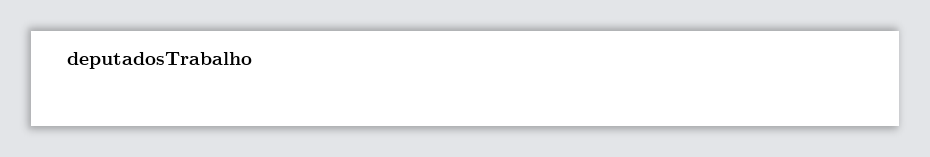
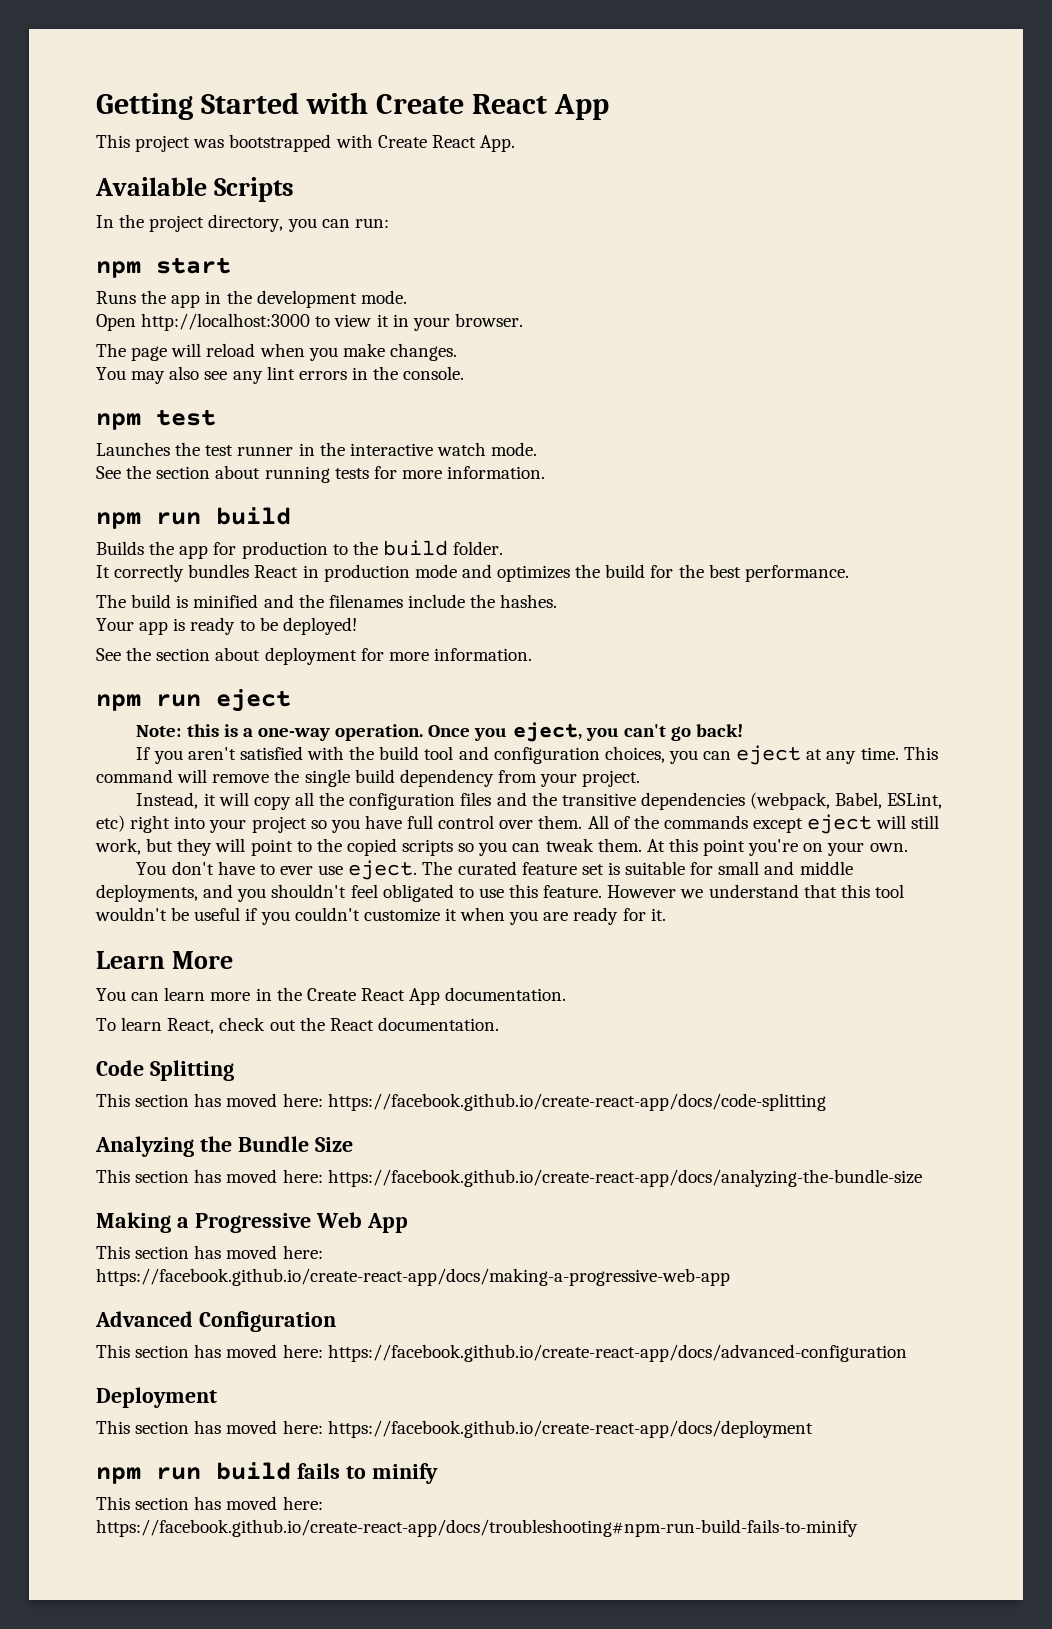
[67,52,252,69] deputadosTrabalho -> [96,92,609,120] [96,134,515,152] [95,177,294,202] [96,214,389,232] [96,257,231,278] [96,290,407,308] [96,313,523,331] [96,343,457,361] [96,366,465,384] [96,409,216,430] [96,442,538,456] [96,465,546,483] [96,507,291,529] [96,540,504,559] [96,564,849,582] [96,594,558,608] [96,617,357,635] [96,647,532,665] [96,689,291,712] [136,722,744,742] [136,745,938,765] [96,769,641,787] [136,792,943,810] [96,814,940,834] [95,838,908,856] [136,860,853,880] [96,884,904,902] [95,907,666,925] [96,951,233,969] [96,987,567,1005] [96,1017,499,1034] [96,1060,234,1081] [96,1093,826,1111] [95,1136,353,1157] [96,1169,922,1187] [96,1212,408,1233] [96,1245,323,1259] [96,1268,730,1286] [95,1311,336,1332] [96,1344,907,1362] [96,1387,217,1408] [96,1420,813,1438] [96,1462,438,1484] [96,1496,323,1510] [96,1519,858,1537] Getting Started with Create React App // This project was bootstrapped with Create React App. // Available Scripts // In the project directory, you can run: // npm start // Runs the app in the development mode. // Open http://localhost:3000 to view it in your browser. // The page will reload when you make changes. // You may also see any lint errors in the console. // npm test // Launches the test runner in the interactive watch mode. // See the section about running tests for more information. // npm run build // Builds the app for production to the build folder. // It correctly bundles React in production mode and optimizes the build for the best performance. // The build is minified and the filenames include the hashes. // Your app is ready to be deployed! // See the section about deployment for more information. // npm run eject // Note: this is a one-way operation. Once you eject, you can't go back! // If you aren't satisfied with the build tool and configuration choices, you can eject at any time. This command will remove the single build dependency from your project. // Instead, it will copy all the configuration files and the transitive dependencies (webpack, Babel, ESLint, etc) right into your project so you have full control over them. All of the commands except eject will still work, but they will point to the copied scripts so you can tweak them. At this point you're on your own. // You don't have to ever use eject. The curated feature set is suitable for small and middle deployments, and you shouldn't feel obligated to use this feature. However we understand that this tool wouldn't be useful if you couldn't customize it when you are ready for it. // Learn More // You can learn more in the Create React App documentation. // To learn React, check out the React documentation. // Code Splitting // This section has moved here: https://facebook.github.io/create-react-app/docs/code-splitting // Analyzing the Bundle Size // This section has moved here: https://facebook.github.io/create-react-app/docs/analyzing-the-bundle-size // Making a Progressive Web App // This section has moved here: https://facebook.github.io/create-react-app/docs/making-a-progressive-web-app // Advanced Configuration // This section has moved here: https://facebook.github.io/create-react-app/docs/advanced-configuration // Deployment // This section has moved here: https://facebook.github.io/create-react-app/docs/deployment // npm run build fails to minify // This section has moved here: https://facebook.github.io/create-react-app/docs/troubleshooting#npm-run-build-fails-to-minify

